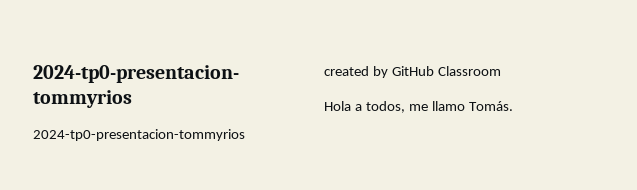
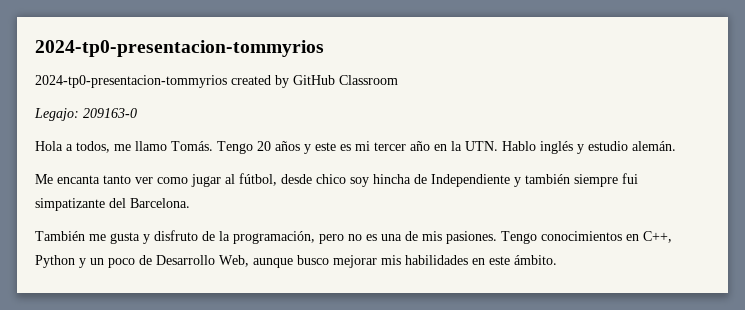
(501, 71) none -> [34,108,137,121] // Legajo: 209163-0
(513, 106) none -> [217,141,676,154] [35,173,638,187] [35,198,190,211] [35,230,672,244] [35,255,557,268] Tengo 20 años y este es mi tercer año en la UTN. Hablo inglés y estudio alemán. // Me encanta tanto ver como jugar al fútbol, desde chico soy hincha de Independiente y también siempre fui simpatizante del Barcelona. // También me gusta y disfruto de la programación, pero no es una de mis pasiones. Tengo conocimientos en C++, Python y un poco de Desarrollo Web, aunque busco mejorar mis habilidades en este ámbito.

